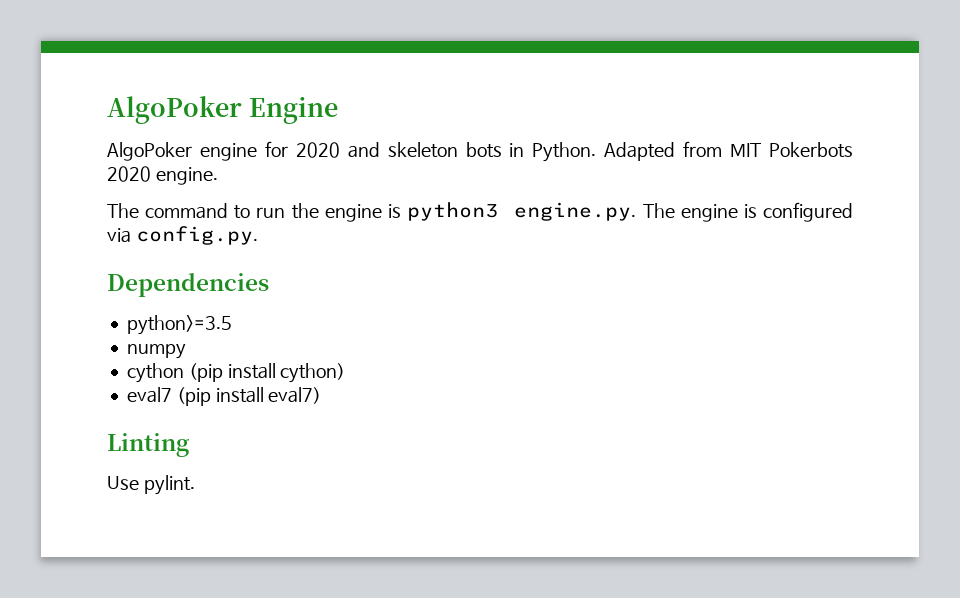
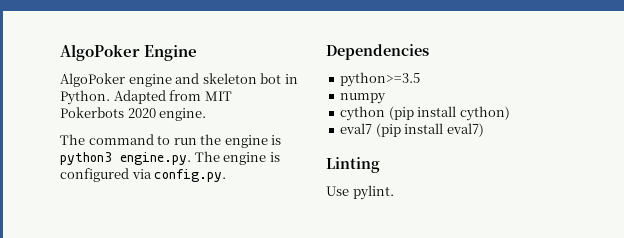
[264,141,340,158] for 2020 -> (172, 80) none
[465,142,502,158] bots -> [260,73,282,84] bot

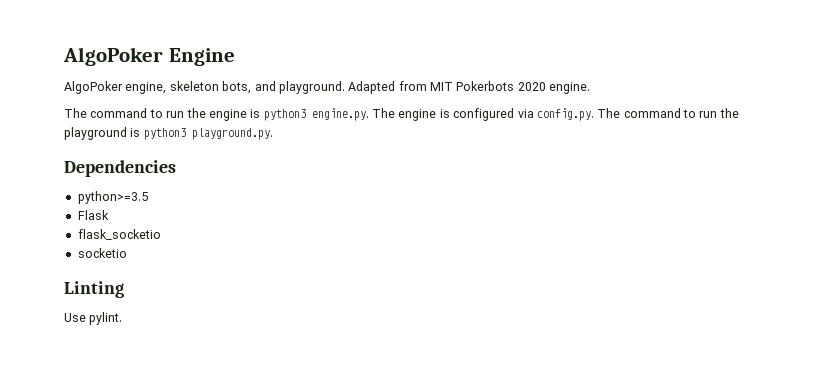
[128,73,298,87] [60,90,110,105] engine and skeleton bot in Python. -> [125,81,345,94] engine, skeleton bots, and playground.
[326,44,429,60] [340,72,421,87] [340,93,387,104] [340,106,510,121] [340,123,484,137] // Dependencies // python>=3.5 // numpy // cython (pip install cython) // eval7 (pip install eval7) -> [597,108,739,118] [64,127,273,140] [64,160,176,177] [77,191,148,204] [77,210,109,220] [77,229,161,240] [77,248,127,258] The command to run the playground is python3 playground.py. // Dependencies // python>=3.5 // Flask // flask_socketio // socketio

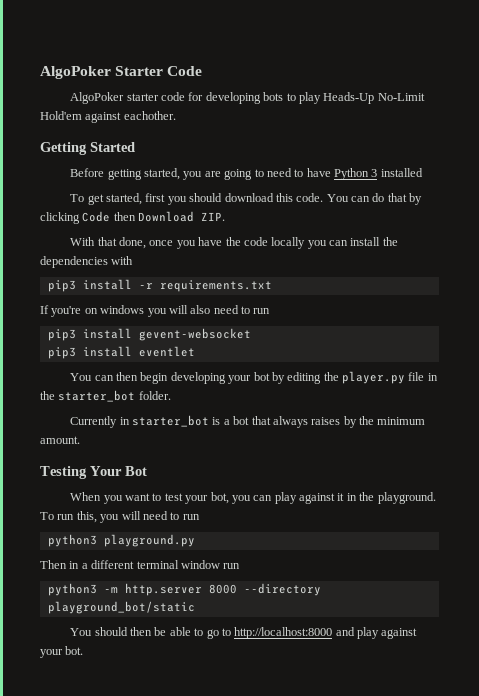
[63,47,235,66] [64,81,591,94] [64,108,739,121] [64,127,273,140] [64,160,176,177] [77,191,148,204] [77,210,109,220] [77,229,161,240] [77,248,127,258] [64,281,124,298] [64,312,123,325] AlgoPoker Engine // AlgoPoker engine, skeleton bots, and playground. Adapted from MIT Pokerbots 2020 engine. // The command to run the engine is python3 engine.py. The engine is configured via config.py. The command to run the playground is python3 playground.py. // Dependencies // python>=3.5 // Flask // flask_socketio // socketio // Linting // Use pylint. -> [40,66,203,79] [70,92,425,104] [40,111,176,123] [40,142,135,155] [70,168,423,180] [70,193,423,205] [40,211,226,224] [70,237,398,249] [40,256,134,268] [47,279,272,292] [40,305,271,317] [47,328,251,341] [47,346,195,359] [70,371,438,384] [40,390,171,402] [70,415,426,428] [40,436,80,444] [40,466,147,479] [70,492,436,504] [40,511,200,523] [47,534,195,547] [40,560,241,569] [47,583,321,596] [47,601,195,614] [70,627,418,639] [40,646,84,658] AlgoPoker Starter Code // AlgoPoker starter code for developing bots to play Heads-Up No-Limit Hold'em against eachother. // Getting Started // Before getting started, you are going to need to have Python 3 installed // To get started, first you should download this code. You can do that by clicking Code then Download ZIP. // With that done, once you have the code locally you can install the dependencies with // pip3 install -r requirements.txt // If you're on windows you will also need to run // pip3 install gevent-websocket // pip3 install eventlet // You can then begin developing your bot by editing the player.py file in the starter_bot folder. // Currently in starter_bot is a bot that always raises by the minimum amount. // Testing Your Bot // When you want to test your bot, you can play against it in the playground. To run this, you will need to run // python3 playground.py // Then in a different terminal window run // python3 -m http.server 8000 --directory playground_bot/static // You should then be able to go to http://localhost:8000 and play against your bot.

